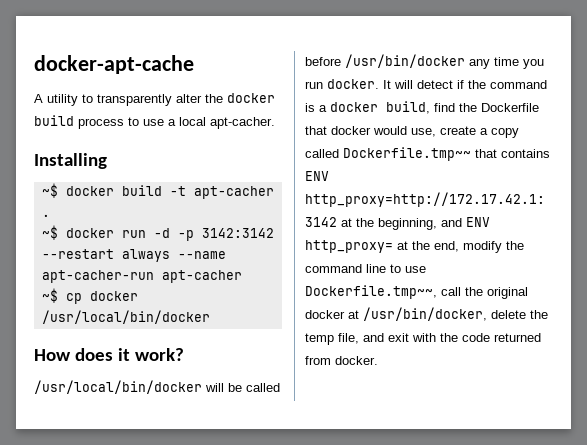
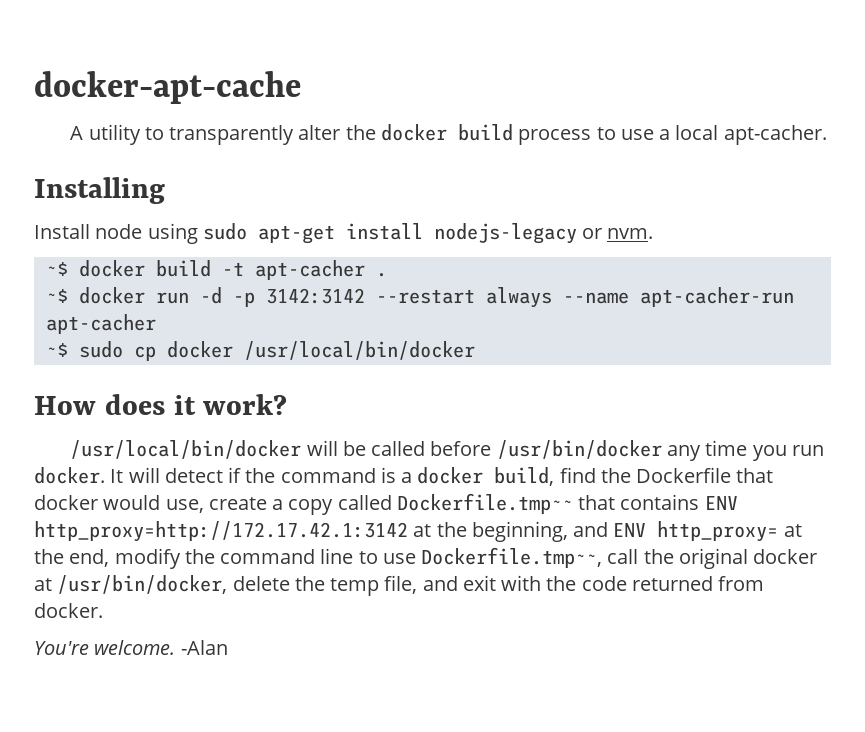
(107, 161) none -> [34,223,654,244] // Install node using sudo apt-get install nodejs-legacy or nvm.
(58, 295) none -> [78,341,123,358] sudo
(378, 360) none -> [34,640,228,655] // You're welcome. -Alan

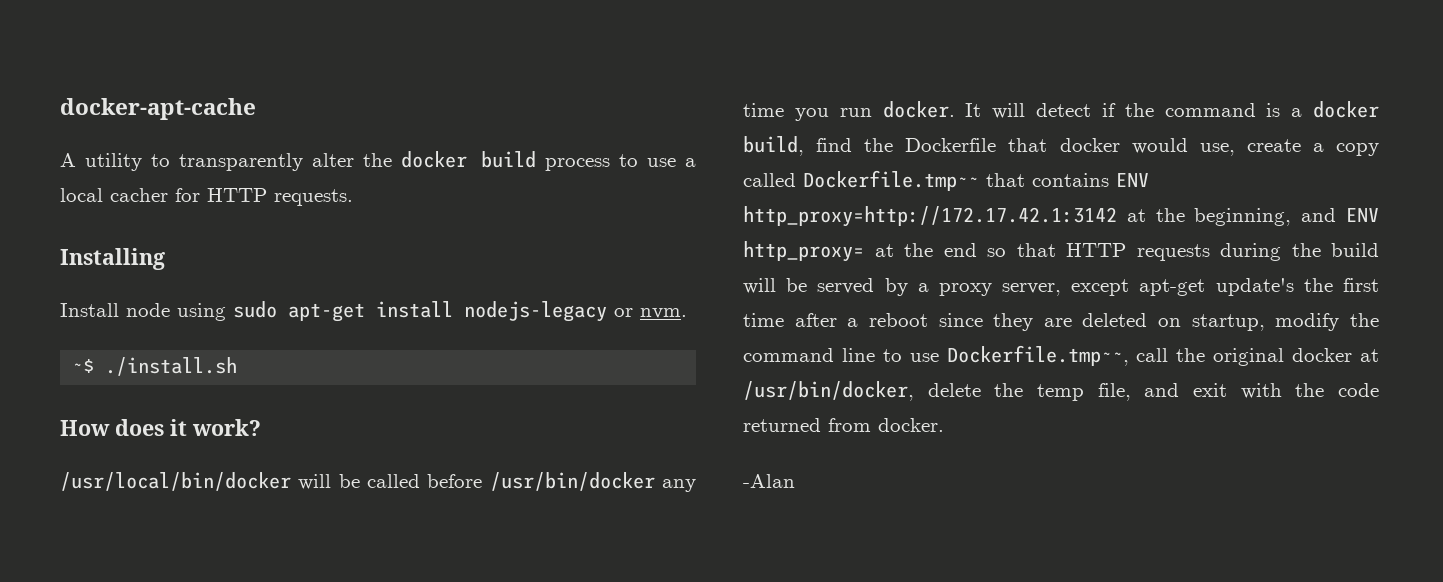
[723,125,827,145] apt-cacher. -> [110,188,353,206] cacher for HTTP requests.
[78,260,387,280] [45,287,794,308] [45,314,156,334] [45,341,475,361] docker build -t apt-cacher . // ~$ docker run -d -p 3142:3142 --restart always --name apt-cacher-run apt-cacher // ~$ sudo cp docker /usr/local/bin/docker -> [105,357,238,376] ./install.sh
[69,549,110,567] end, -> [943,243,1379,261] [743,278,1379,296] [743,313,1265,331] end so that HTTP requests during the build will be served by a proxy server, except apt-get update's the first time after a reboot since they are deleted on startup,
[34,640,176,655] You're welcome. -> (944, 425) none

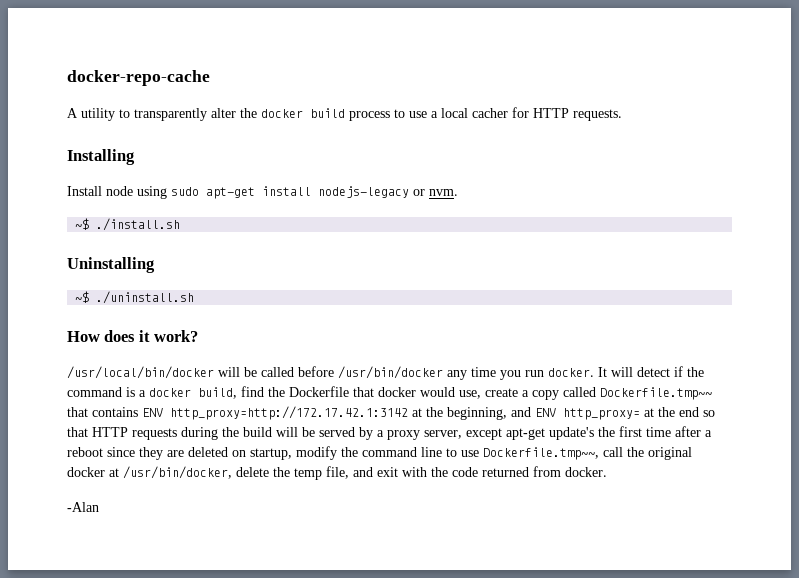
[60,98,256,120] docker-apt-cache -> [67,70,210,86] docker-repo-cache
(238, 366) none -> [67,257,155,273] [75,291,195,304] // Uninstalling // ~$ ./uninstall.sh

